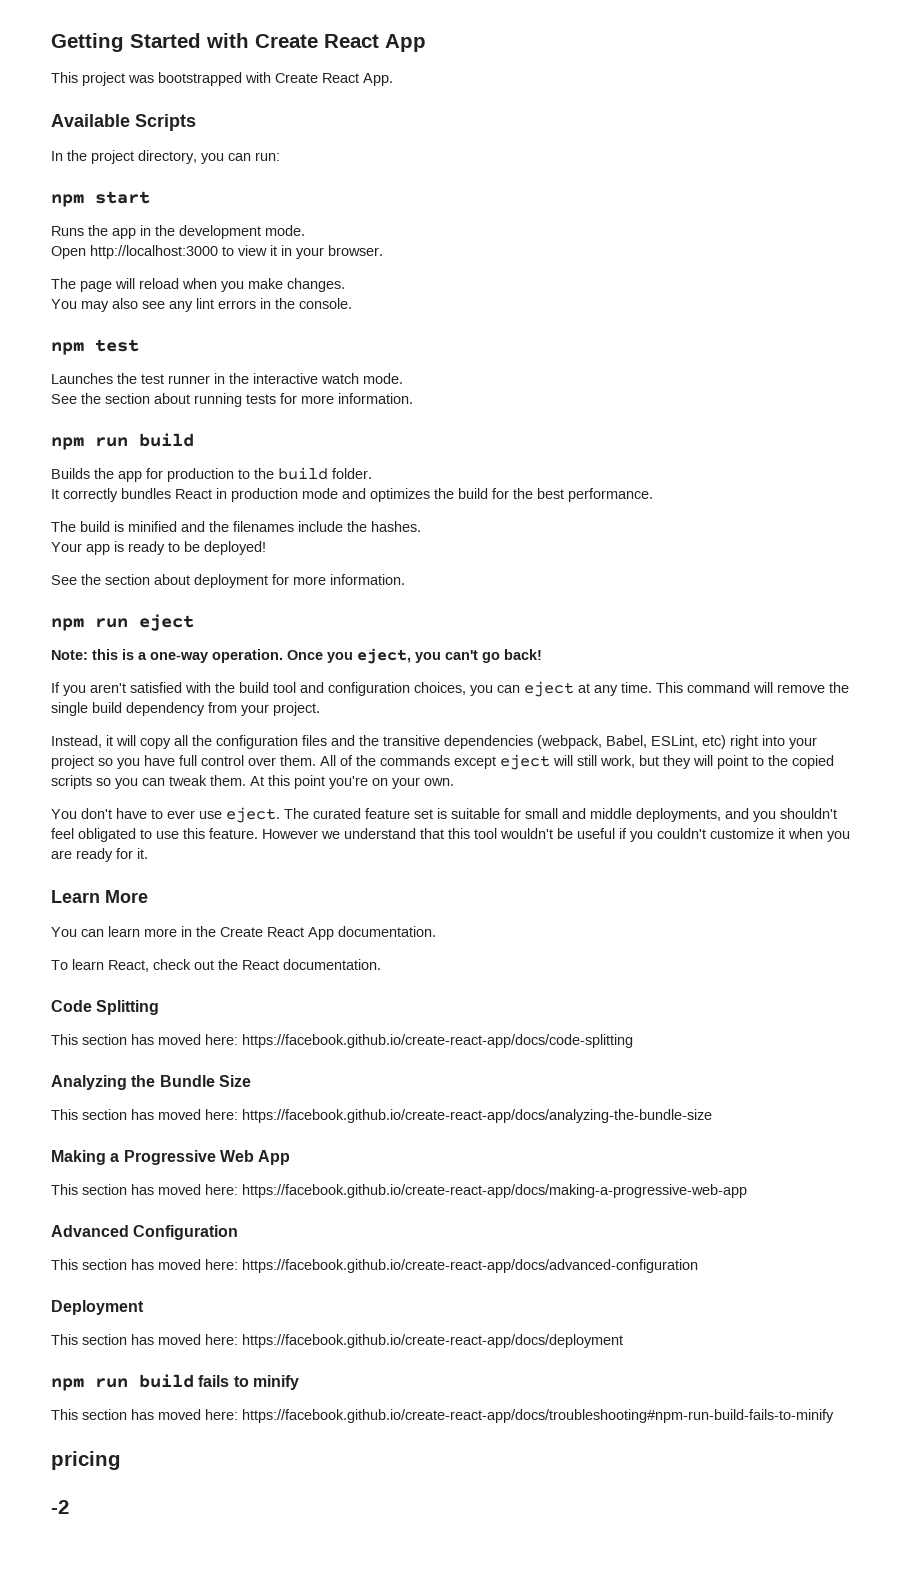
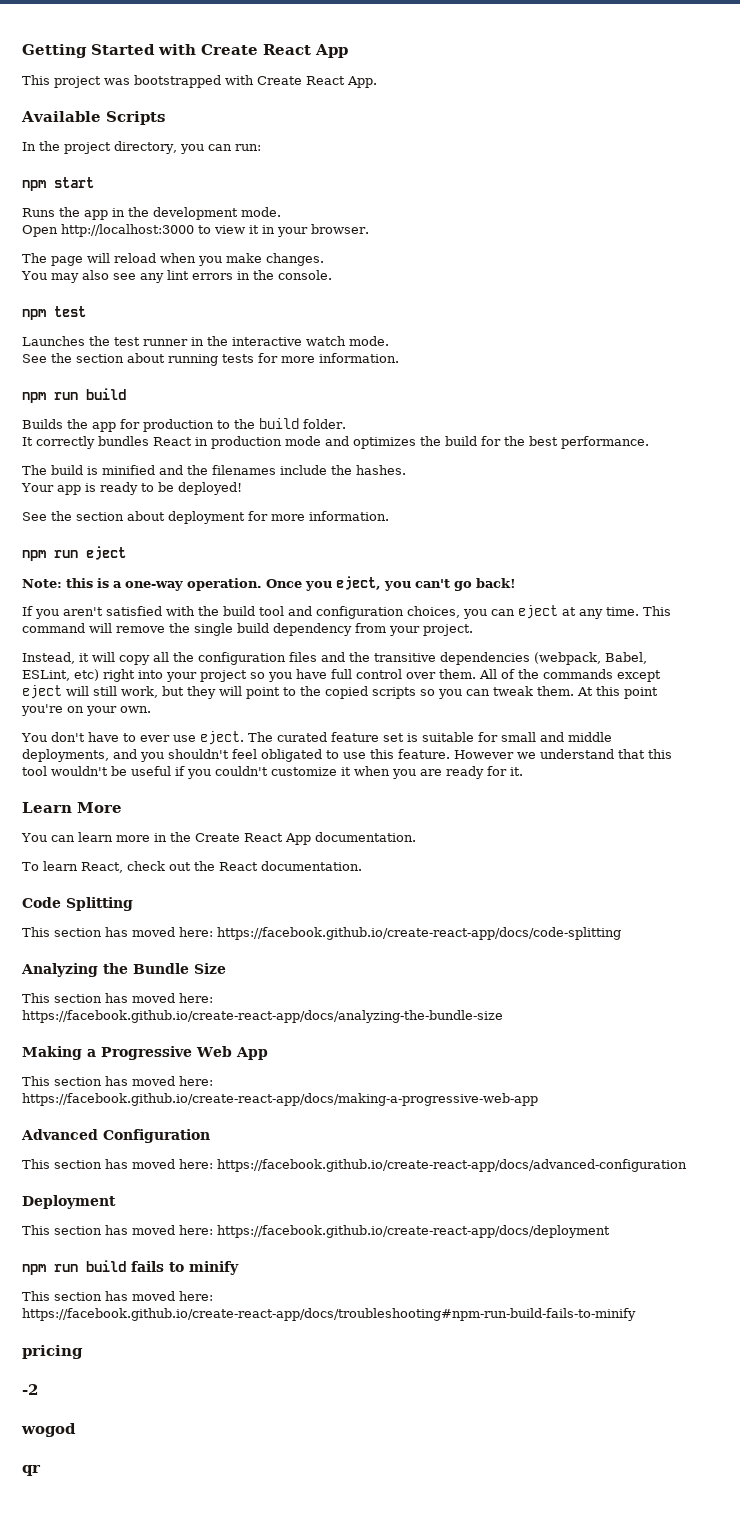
(69, 1507) none -> [21,1423,76,1437] [22,1465,41,1476] // wogod // qr

